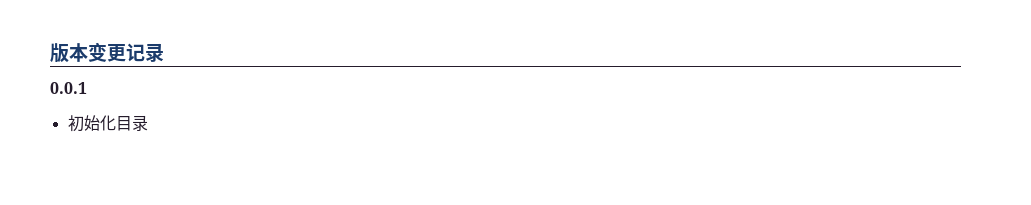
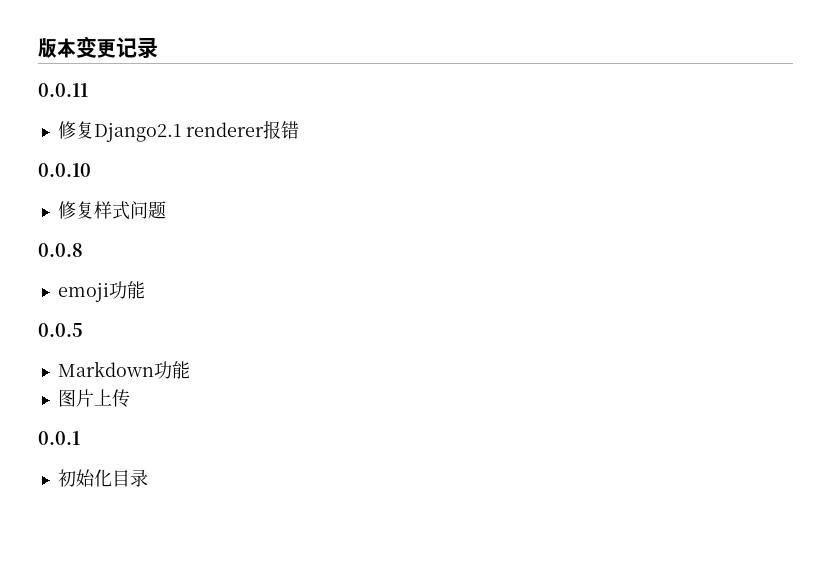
(164, 52) none -> [38,83,88,97] [57,120,299,142] [38,163,91,177] [57,201,166,220] [38,243,83,257] [57,281,145,302] [38,323,83,337] [57,361,190,379] [57,389,130,408] // 0.0.11 // 修复Django2.1 renderer报错 // 0.0.10 // 修复样式问题 // 0.0.8 // emoji功能 // 0.0.5 // Markdown功能 // 图片上传

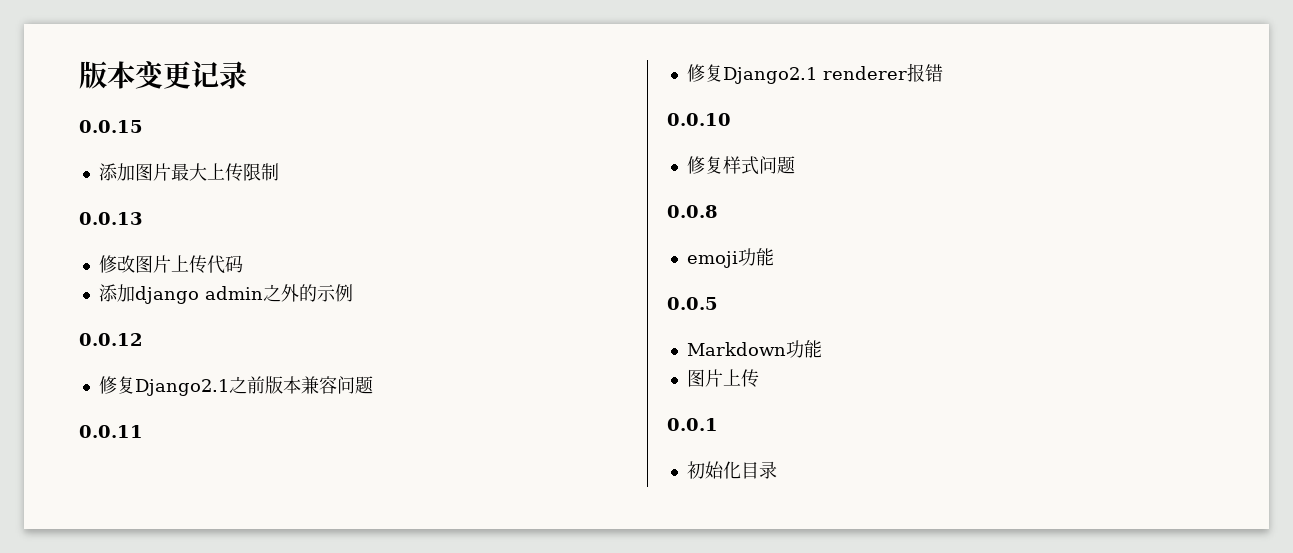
(158, 48) none -> [79,120,143,133] [98,163,279,182] [79,212,143,225] [98,255,243,274] [98,284,353,304] [79,333,143,346] [98,376,373,396] // 0.0.15 // 添加图片最大上传限制 // 0.0.13 // 修改图片上传代码 // 添加django admin之外的示例 // 0.0.12 // 修复Django2.1之前版本兼容问题

